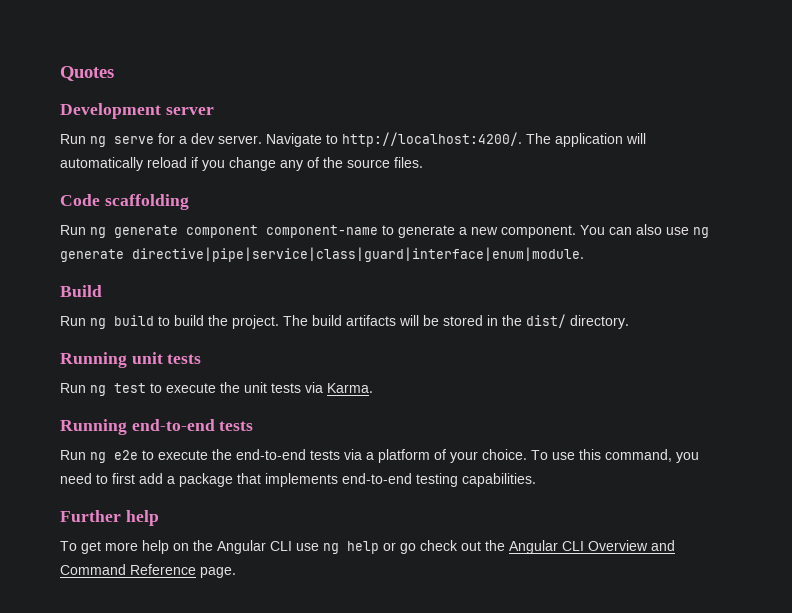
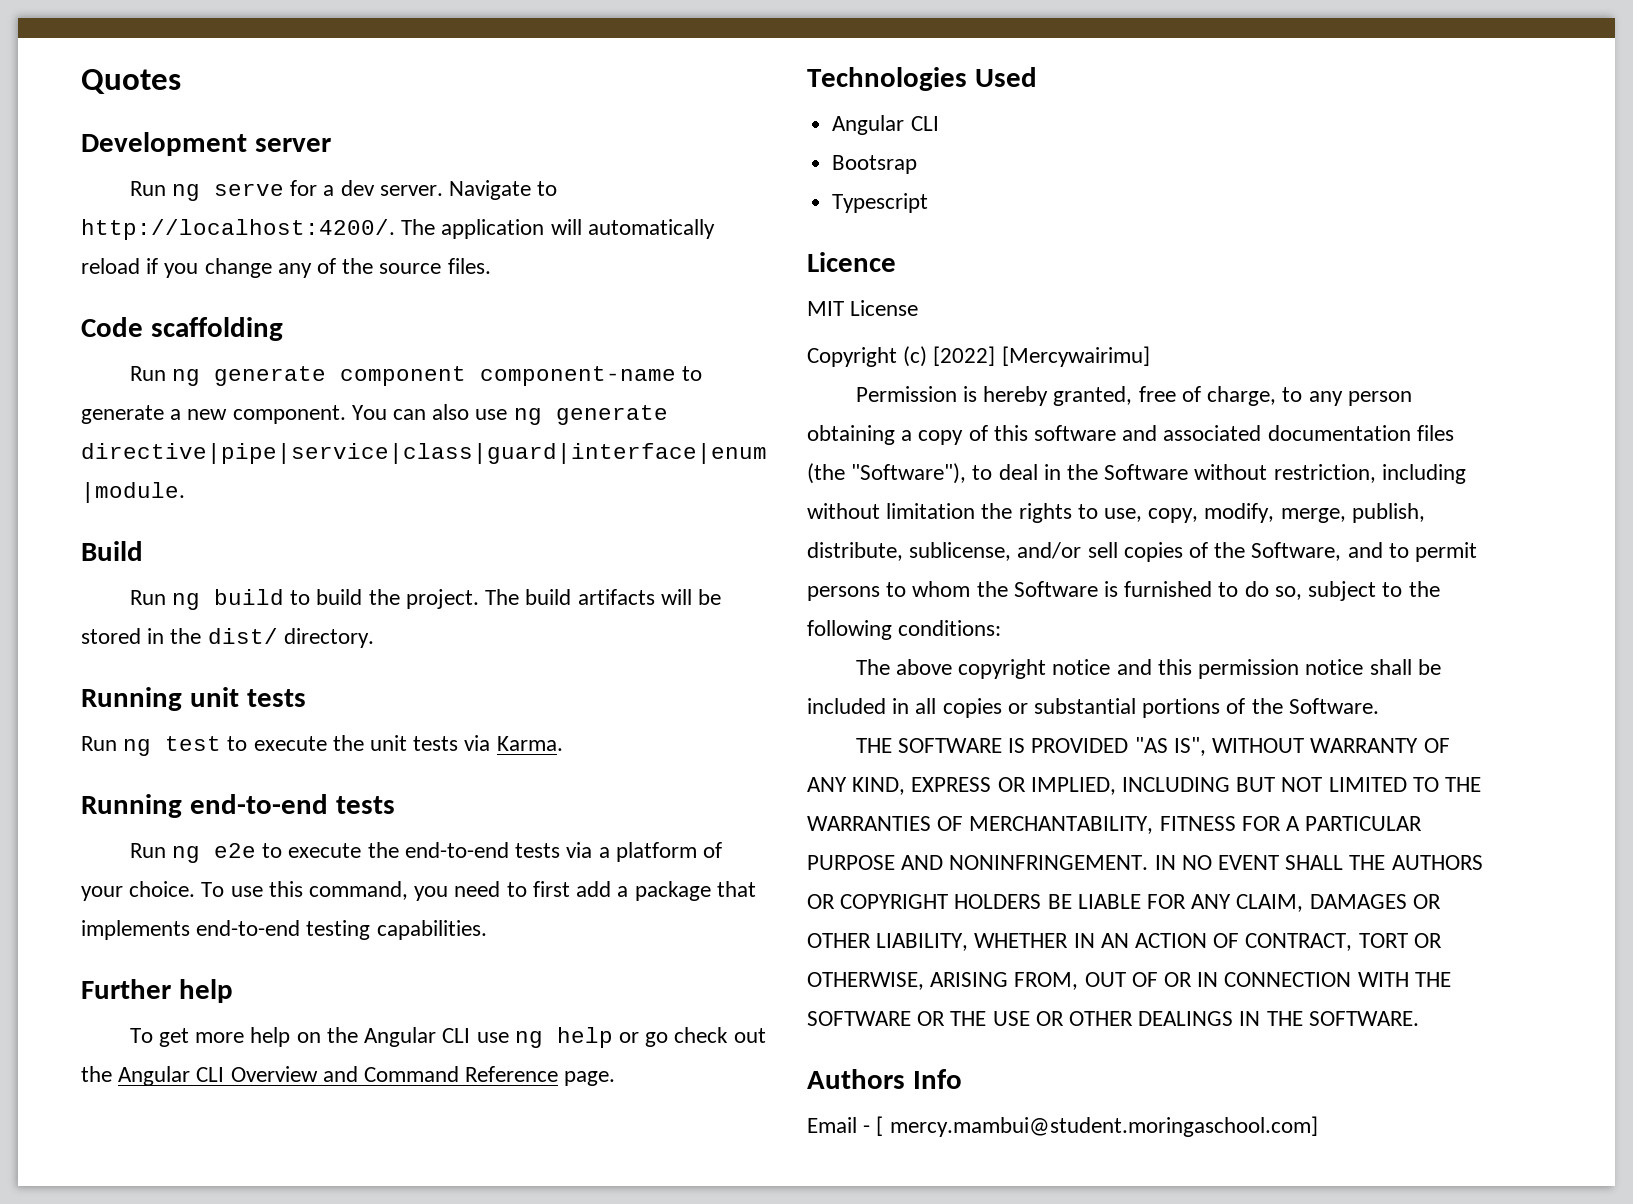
(236, 572) none -> [807,67,1037,91] [832,115,939,135] [832,155,918,174] [832,193,929,213] [807,252,896,272] [807,300,919,316] [807,346,1150,367] [855,386,1412,406] [807,425,1454,445] [807,463,1466,484] [807,503,1425,523] [807,542,1478,562] [807,581,1440,601] [807,620,1002,640] [855,659,1441,679] [807,698,1379,718] [855,737,1450,756] [807,777,1482,795] [807,816,1423,834] [807,855,1483,870] [807,894,1441,912] [807,933,1442,951] [807,972,1451,990] [807,1011,1419,1026] [807,1069,962,1089] [807,1116,1318,1137] // Technologies Used // Angular CLI // Bootsrap // Typescript // Licence // MIT License // Copyright (c) [2022] [Mercywairimu] // Permission is hereby granted, free of charge, to any person obtaining a copy of this software and associated documentation files (the "Software"), to deal in the Software without restriction, including without limitation the rights to use, copy, modify, merge, publish, distribute, sublicense, and/or sell copies of the Software, and to permit persons to whom the Software is furnished to do so, subject to the following conditions: // The above copyright notice and this permission notice shall be included in all copies or substantial portions of the Software. // THE SOFTWARE IS PROVIDED "AS IS", WITHOUT WARRANTY OF ANY KIND, EXPRESS OR IMPLIED, INCLUDING BUT NOT LIMITED TO THE WARRANTIES OF MERCHANTABILITY, FITNESS FOR A PARTICULAR PURPOSE AND NONINFRINGEMENT. IN NO EVENT SHALL THE AUTHORS OR COPYRIGHT HOLDERS BE LIABLE FOR ANY CLAIM, DAMAGES OR OTHER LIABILITY, WHETHER IN AN ACTION OF CONTRACT, TORT OR OTHERWISE, ARISING FROM, OUT OF OR IN CONNECTION WITH THE SOFTWARE OR THE USE OR OTHER DEALINGS IN THE SOFTWARE. // Authors Info // Email - [ mercy.mambui@student.moringaschool.com]

